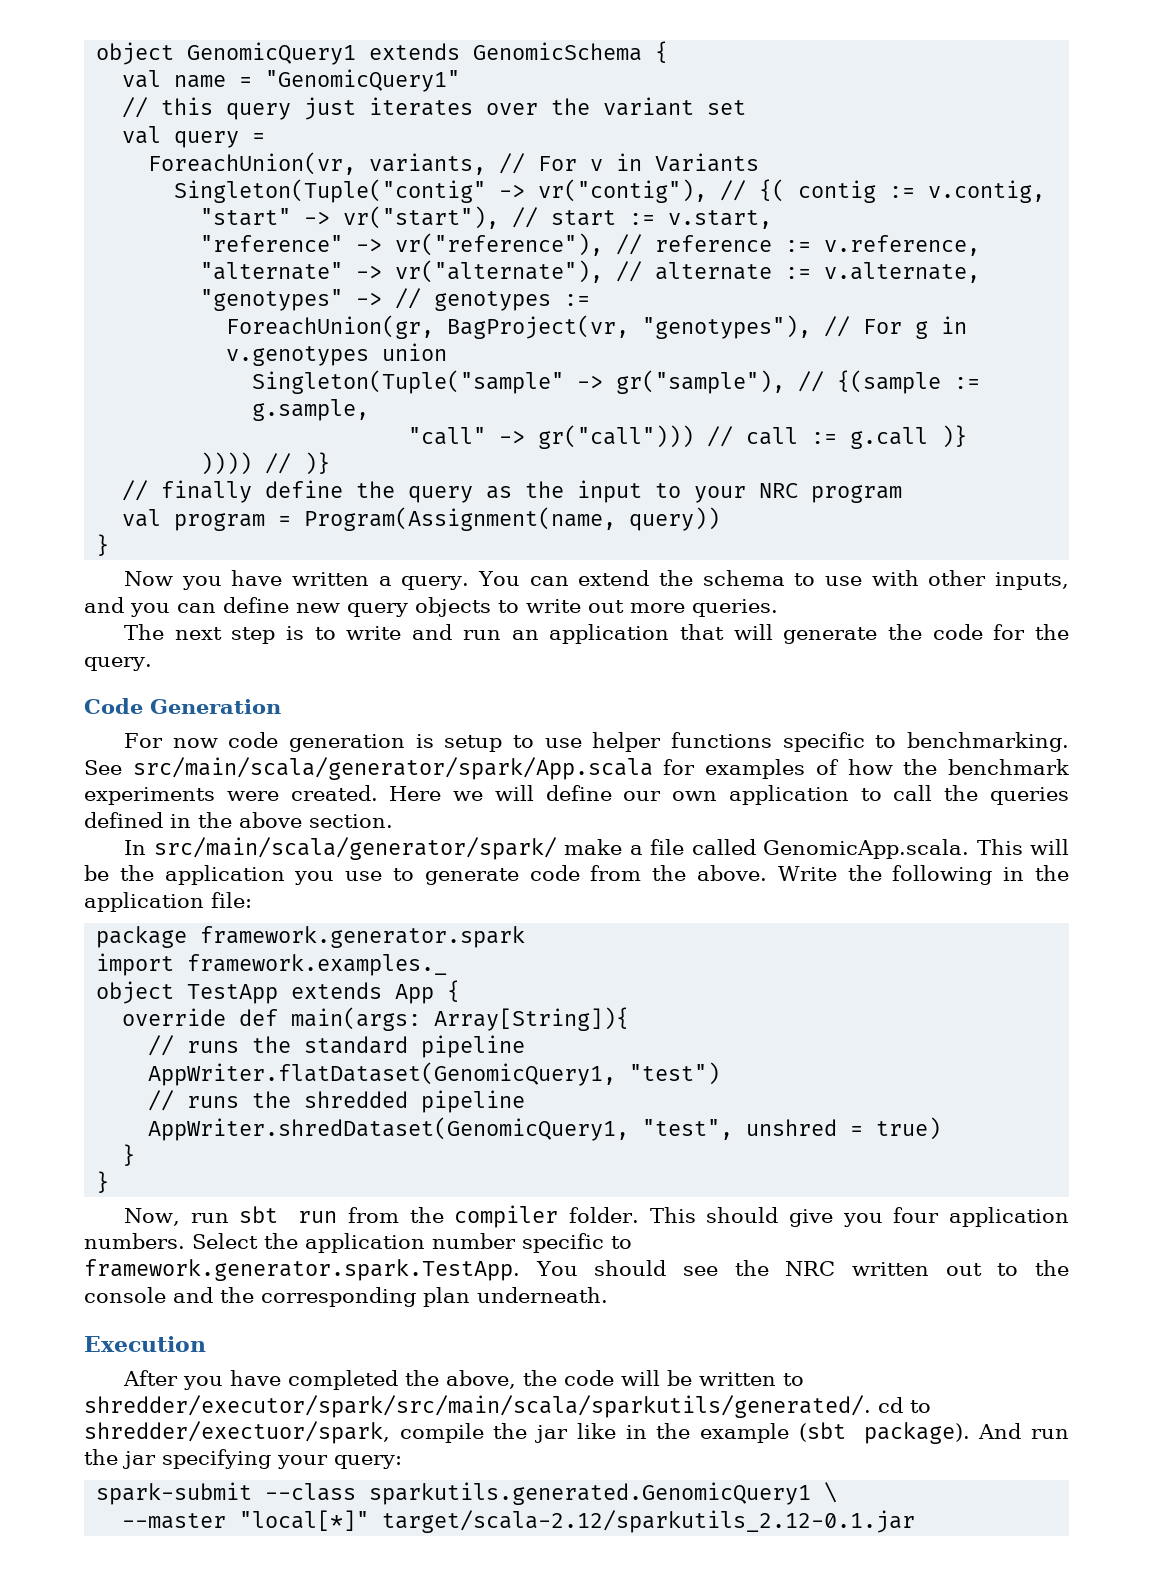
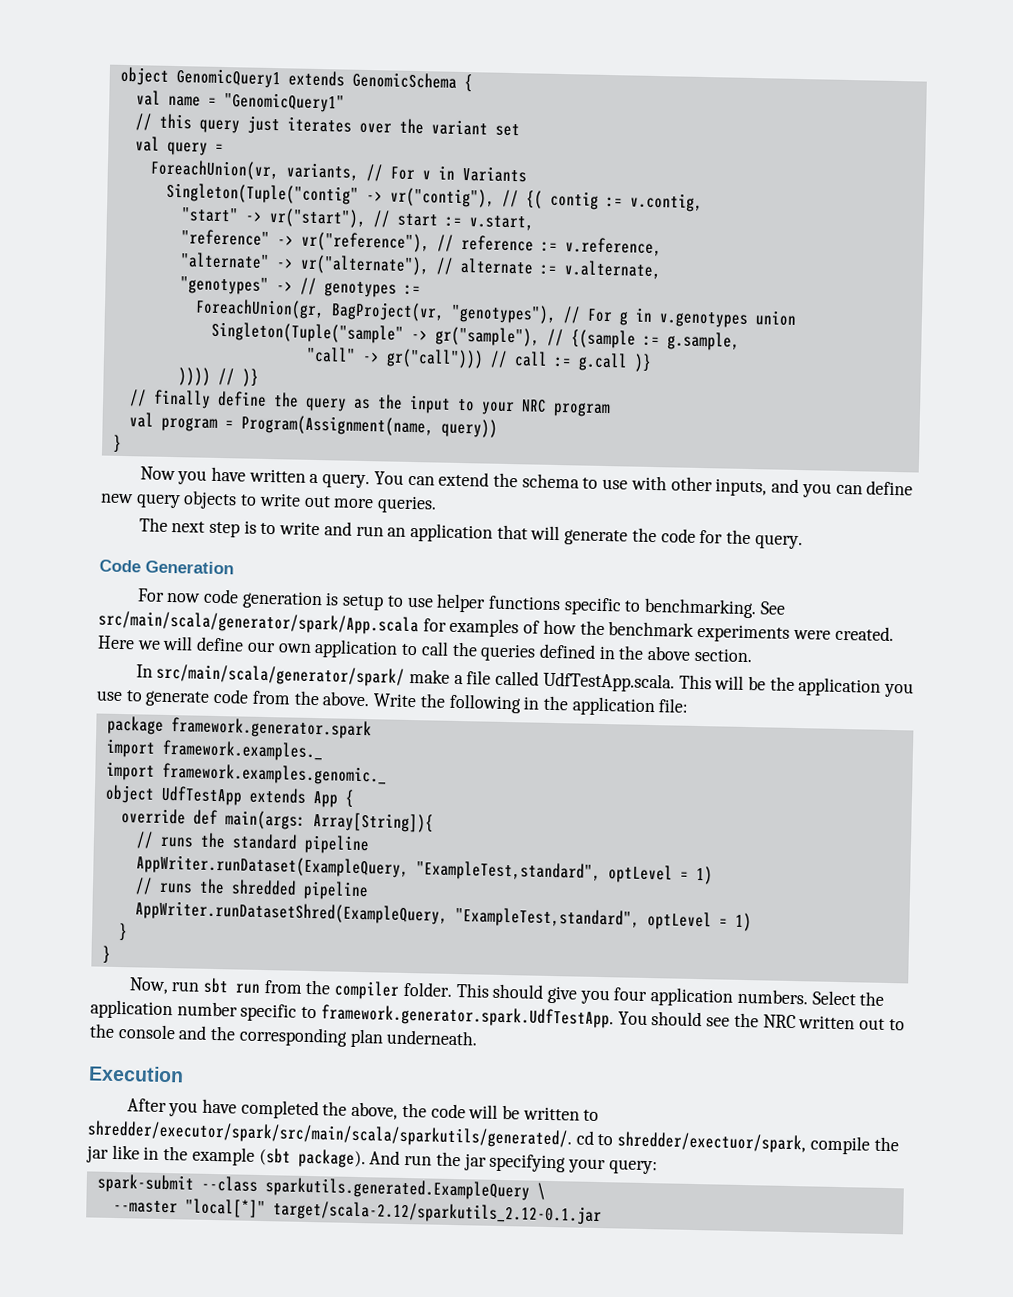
[763,839,970,859] GenomicApp.scala. -> [542,671,675,693] UdfTestApp.scala.
[96,981,279,1004] // object TestApp -> [105,761,387,786] [104,784,243,806] // import framework.examples.genomic._ // object UdfTestApp
[148,1062,721,1086] AppWriter.flatDataset(GenomicQuery1, "test") -> [135,854,713,885] AppWriter.runDataset(ExampleQuery, "ExampleTest,standard", optLevel = 1)
[148,1117,942,1141] AppWriter.shredDataset(GenomicQuery1, "test", unshred = true) -> [134,900,752,932] AppWriter.runDatasetShred(ExampleQuery, "ExampleTest,standard", optLevel = 1)
[84,1259,520,1281] framework.generator.spark.TestApp. -> [320,1004,614,1029] framework.generator.spark.UdfTestApp.
[369,1482,812,1505] sparkutils.generated.GenomicQuery1 -> [264,1177,530,1201] sparkutils.generated.ExampleQuery

